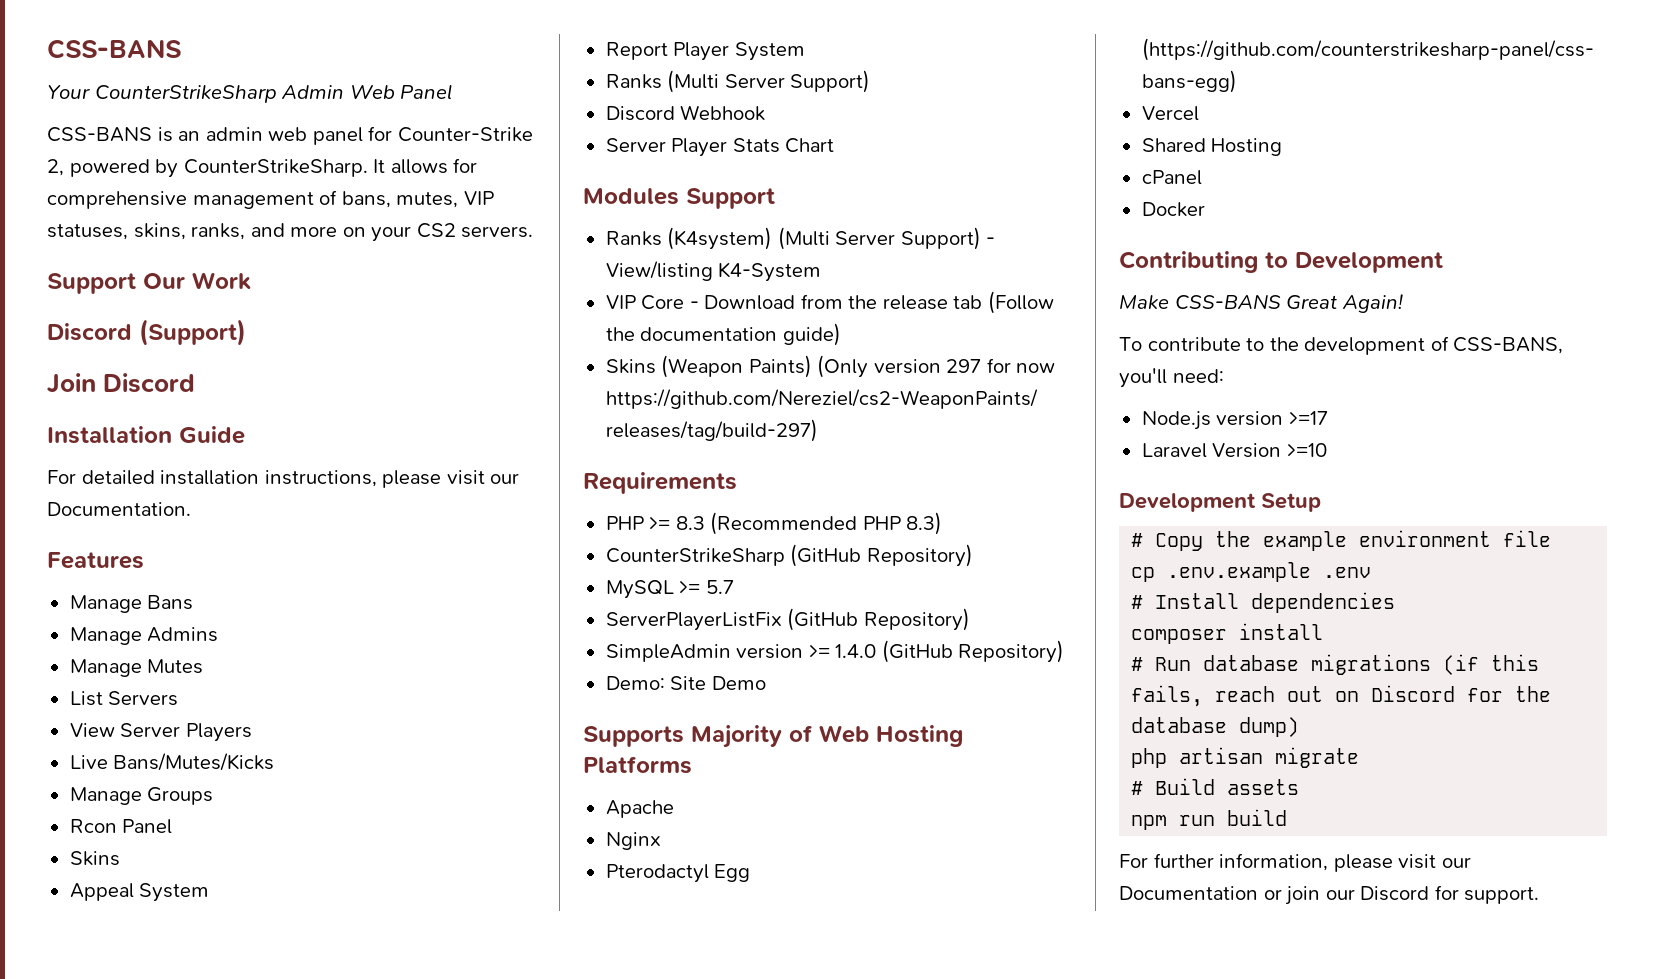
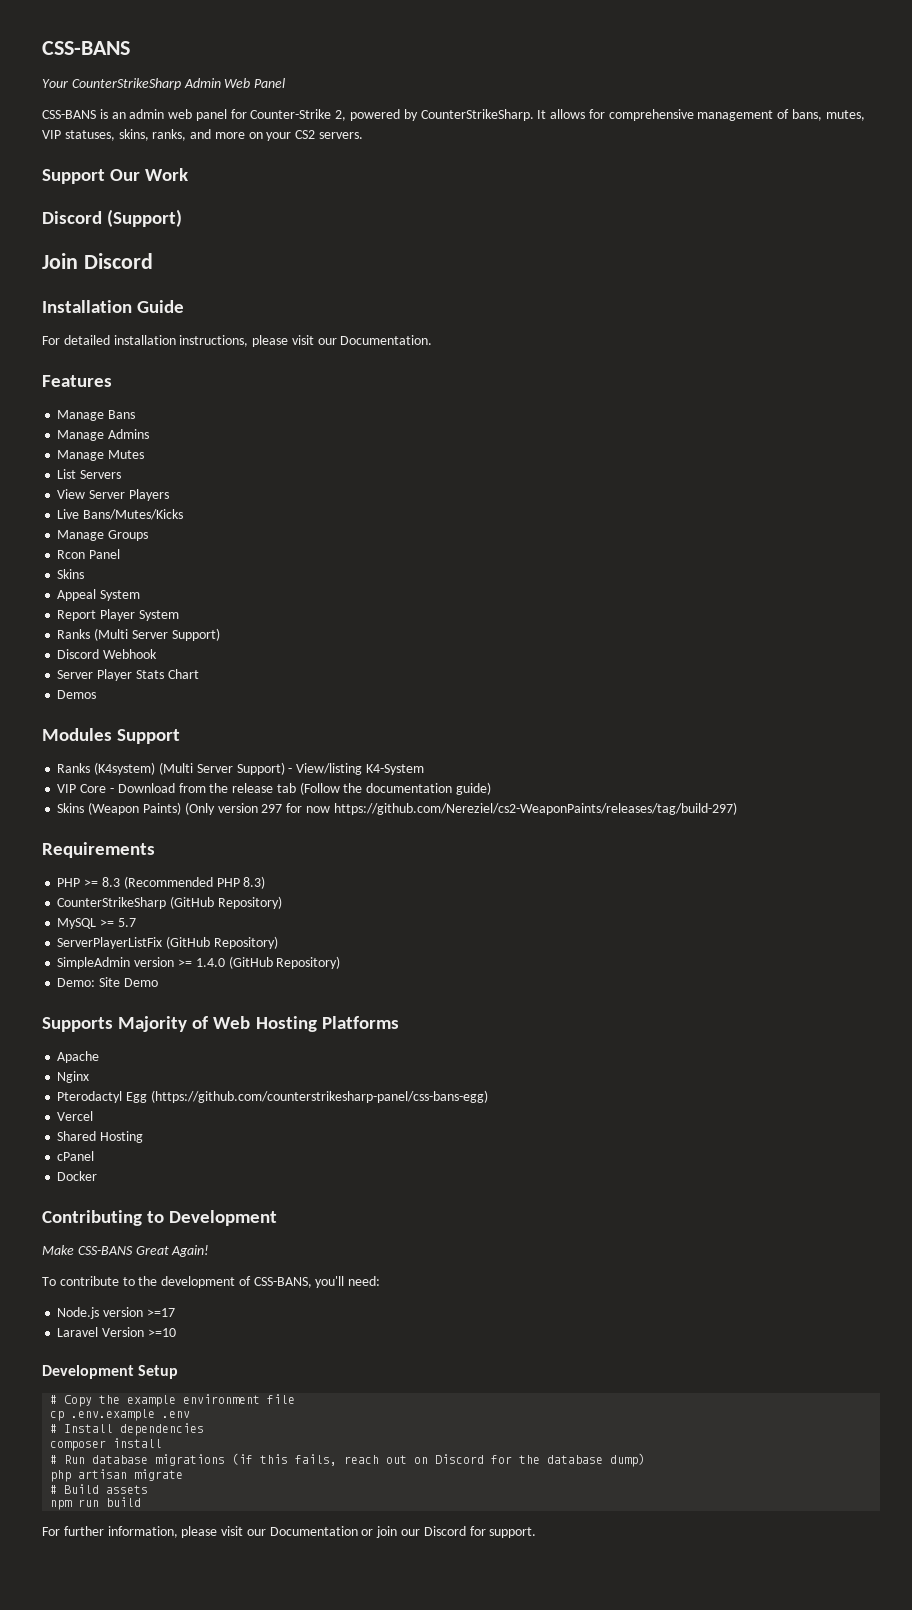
(835, 145) none -> [57,690,97,699] // Demos

